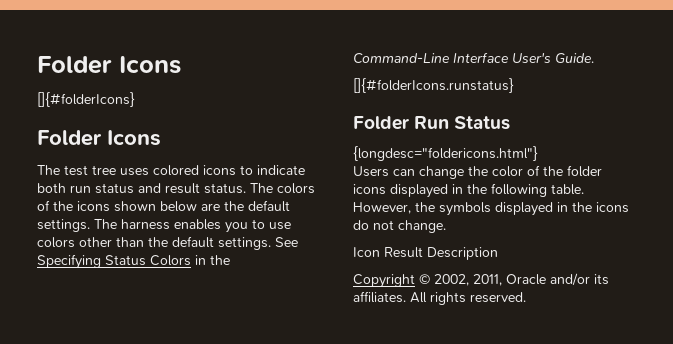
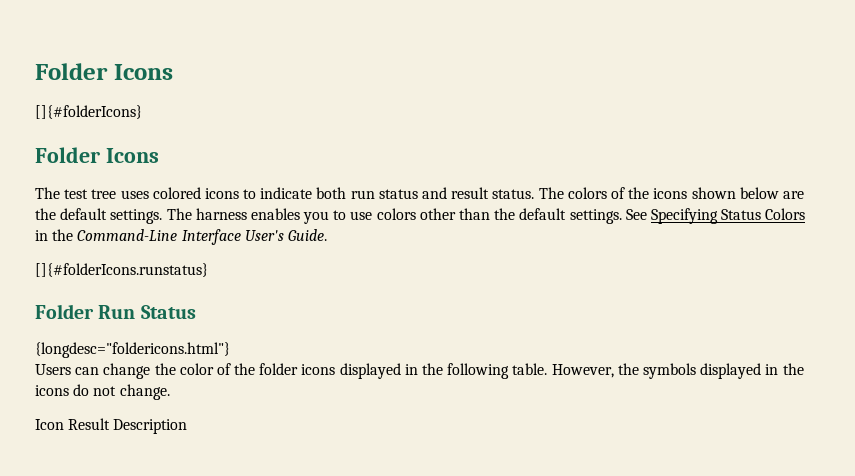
[353,273,609,288] [353,291,526,305] // Copyright © 2002, 2011, Oracle and/or its affiliates. All rights reserved. -> (188, 426) none

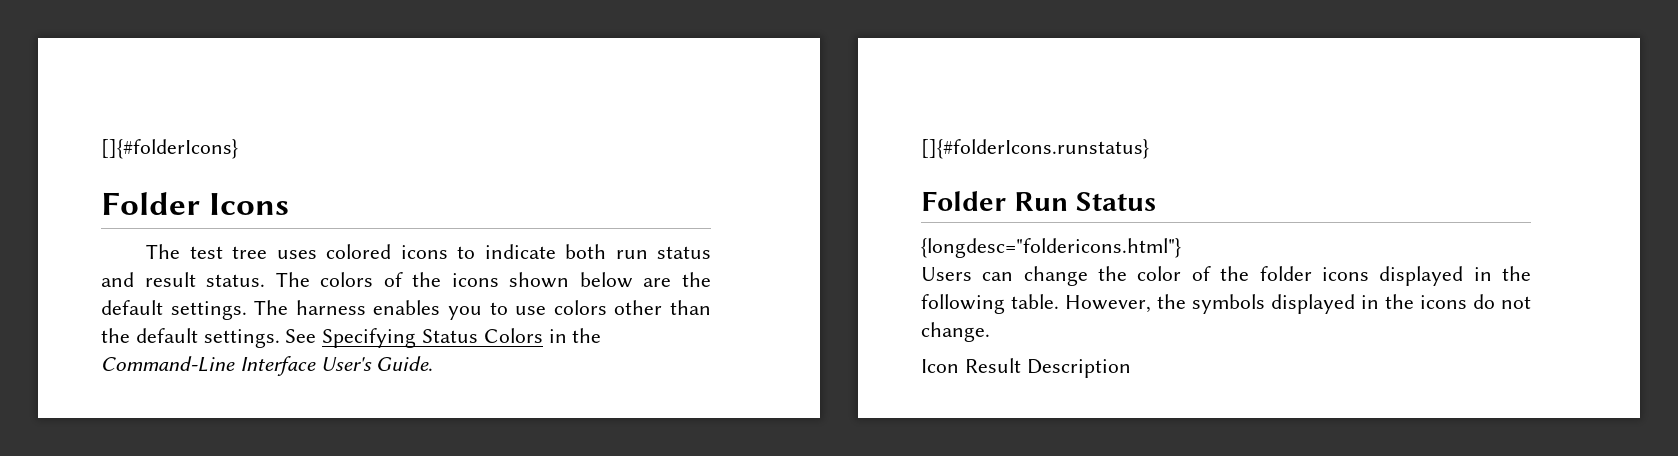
[35,63,173,80] Folder Icons // -> (101, 149) none

